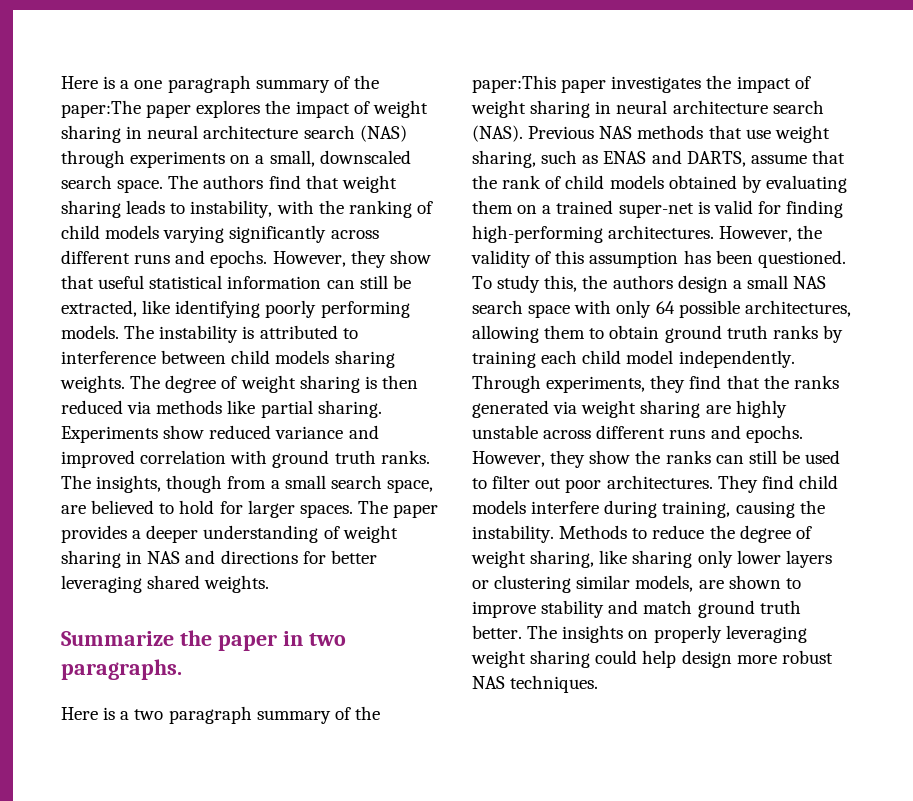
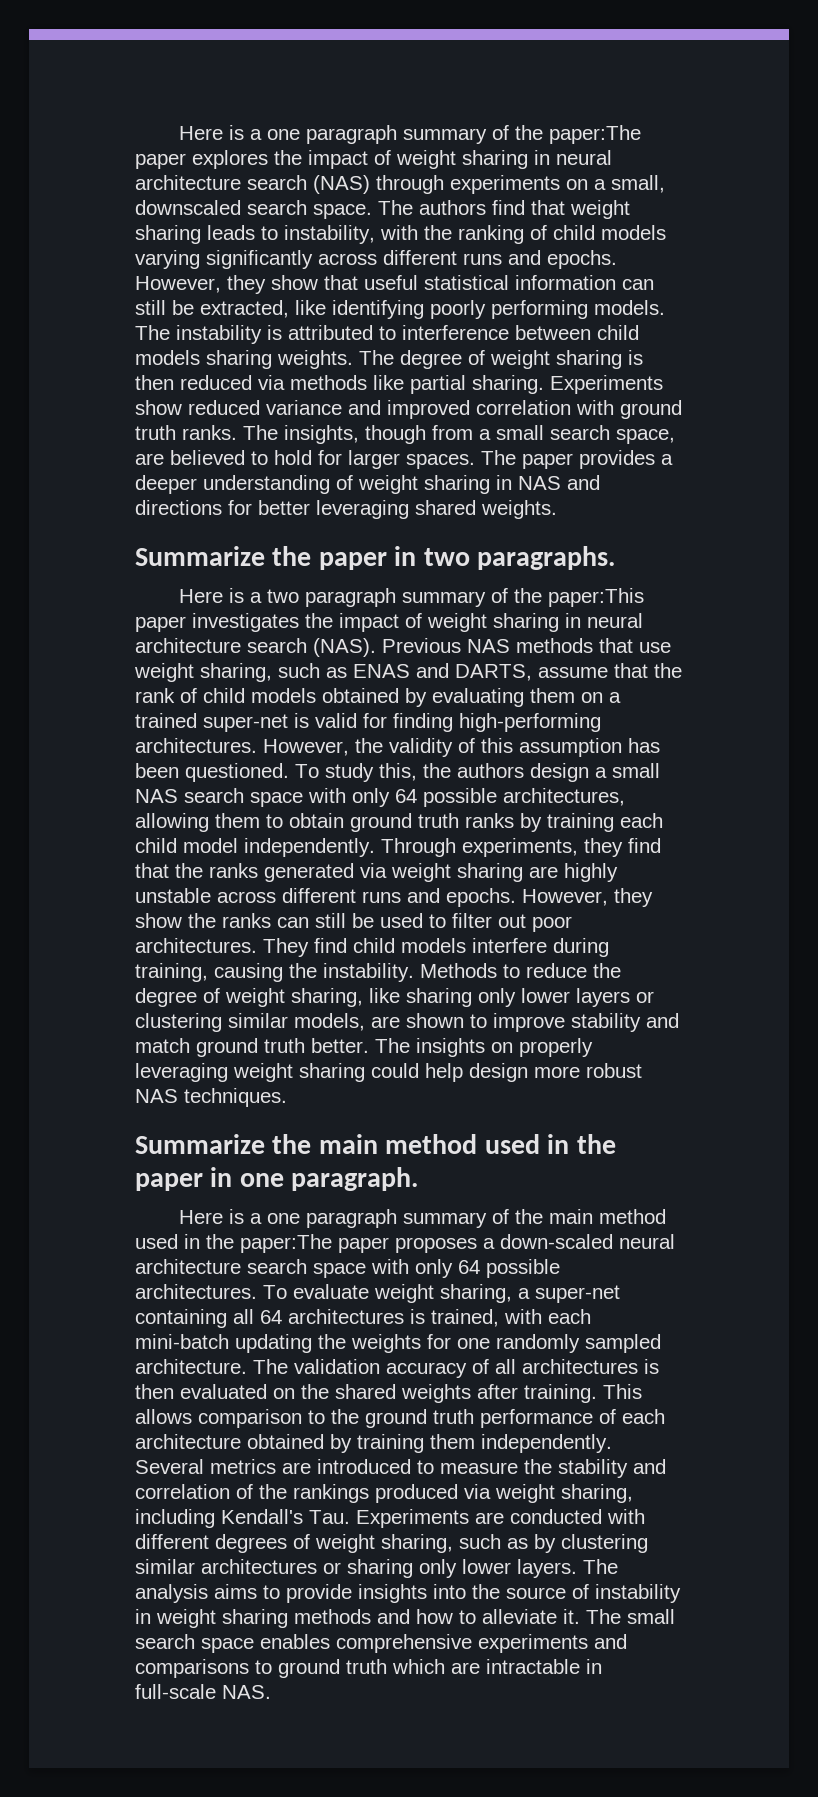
(599, 684) none -> [135,1134,616,1154] [135,1167,419,1191] [178,1209,666,1228] [135,1234,675,1253] [135,1259,560,1278] [135,1284,620,1303] [135,1309,591,1328] [135,1334,661,1353] [135,1359,659,1378] [135,1384,642,1403] [135,1409,665,1428] [135,1434,612,1453] [135,1459,666,1478] [135,1484,633,1503] [135,1509,645,1528] [135,1534,648,1553] [135,1559,618,1578] [135,1584,681,1603] [135,1609,675,1628] [135,1634,627,1653] [135,1659,602,1678] [135,1684,271,1699] // Summarize the main method used in the paper in one paragraph. // Here is a one paragraph summary of the main method used in the paper:The paper proposes a down-scaled neural architecture search space with only 64 possible architectures. To evaluate weight sharing, a super-net containing all 64 architectures is trained, with each mini-batch updating the weights for one randomly sampled architecture. The validation accuracy of all architectures is then evaluated on the shared weights after training. This allows comparison to the ground truth performance of each architecture obtained by training them independently. Several metrics are introduced to measure the stability and correlation of the rankings produced via weight sharing, including Kendall's Tau. Experiments are conducted with different degrees of weight sharing, such as by clustering similar architectures or sharing only lower layers. The analysis aims to provide insights into the source of instability in weight sharing methods and how to alleviate it. The small search space enables comprehensive experiments and comparisons to ground truth which are intractable in full-scale NAS.

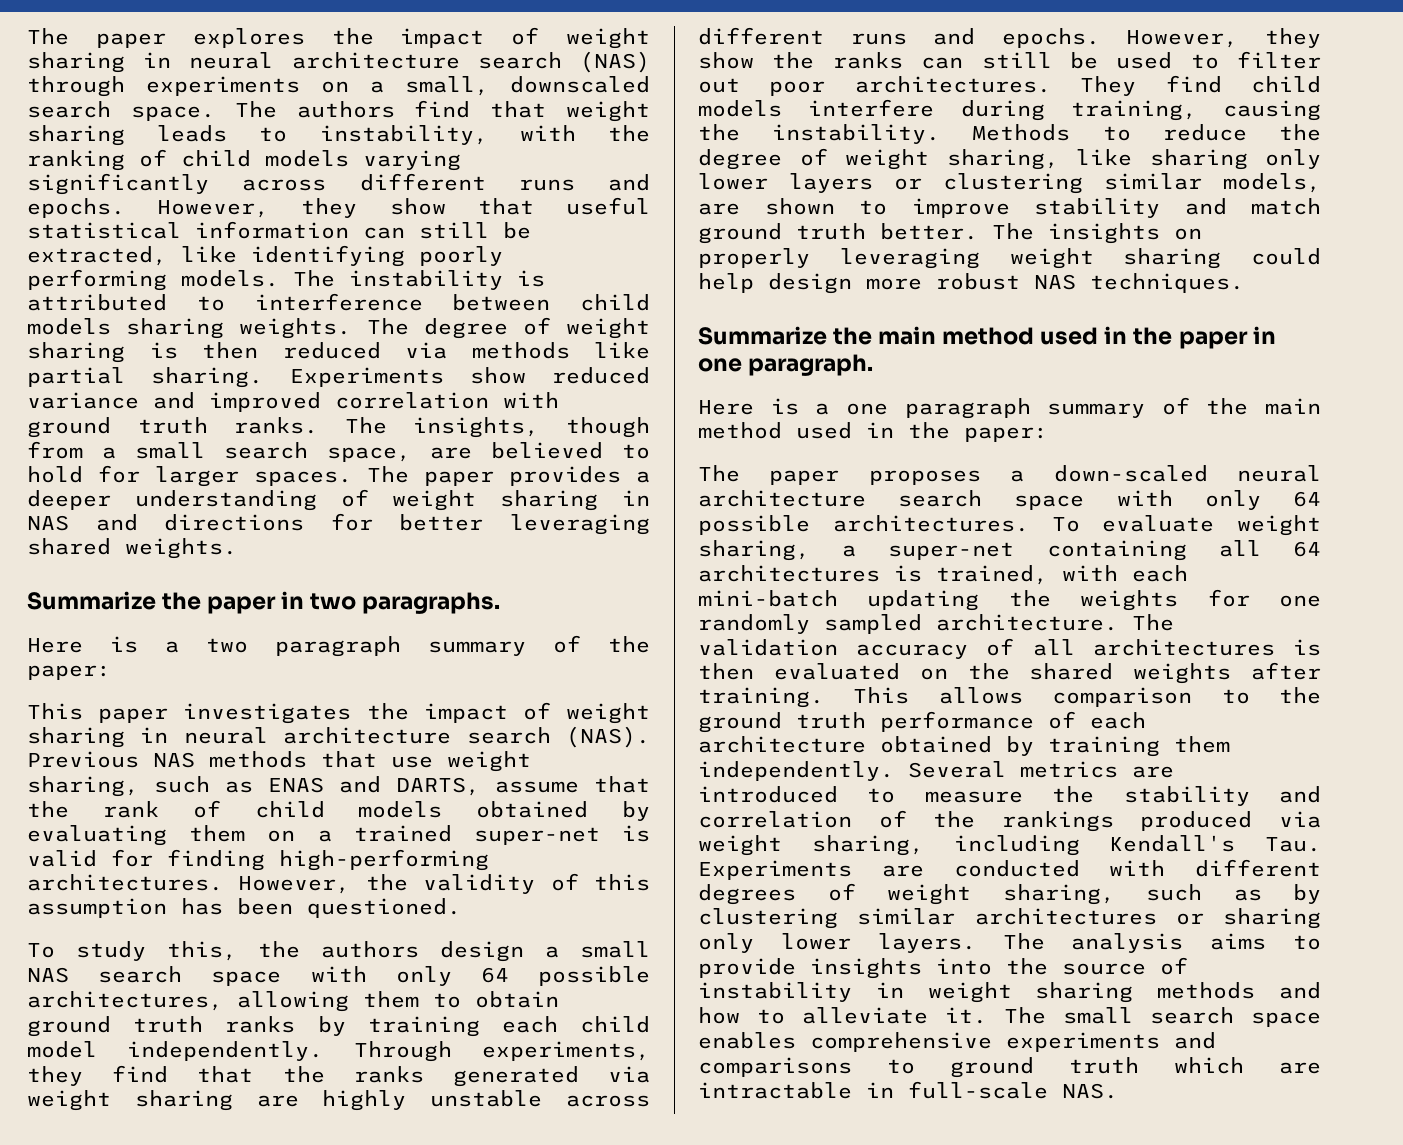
[178,125,641,144] Here is a one paragraph summary of the paper:The -> [27,28,69,45] The
[547,588,644,607] paper:This -> [27,665,111,680] [27,703,83,720] paper: // This
(289, 772) none -> (461, 908) //
[240,1234,332,1253] paper:The -> [964,427,1048,442] [698,465,740,482] paper: // The

